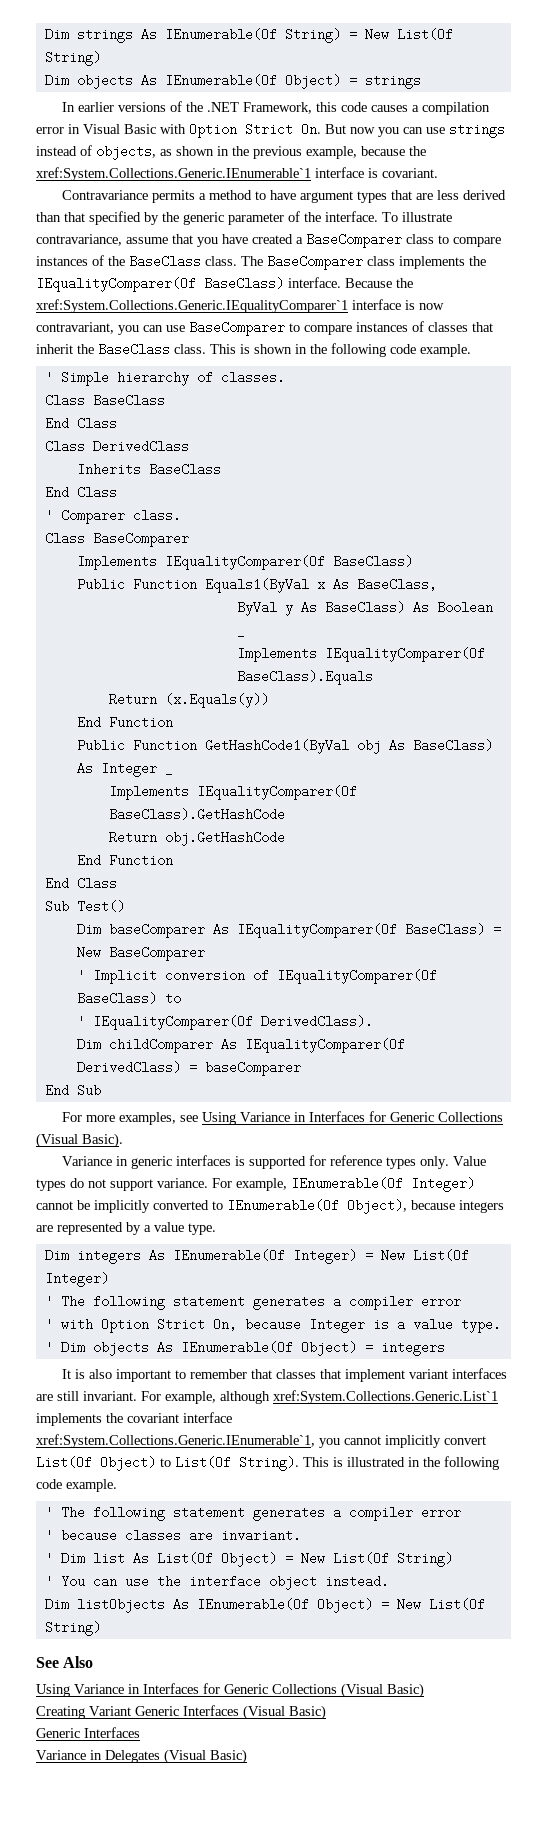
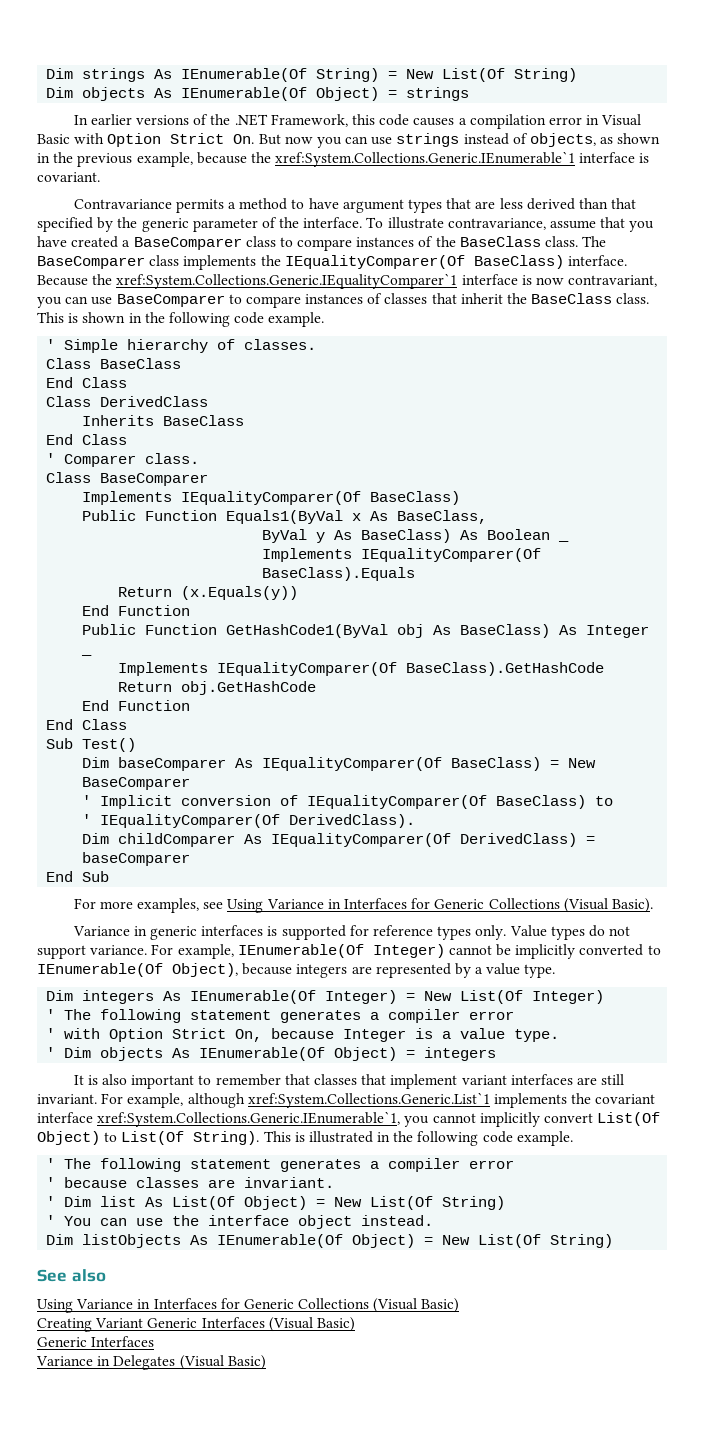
[63,1656,94,1668] Also -> [71,1269,106,1282] also

